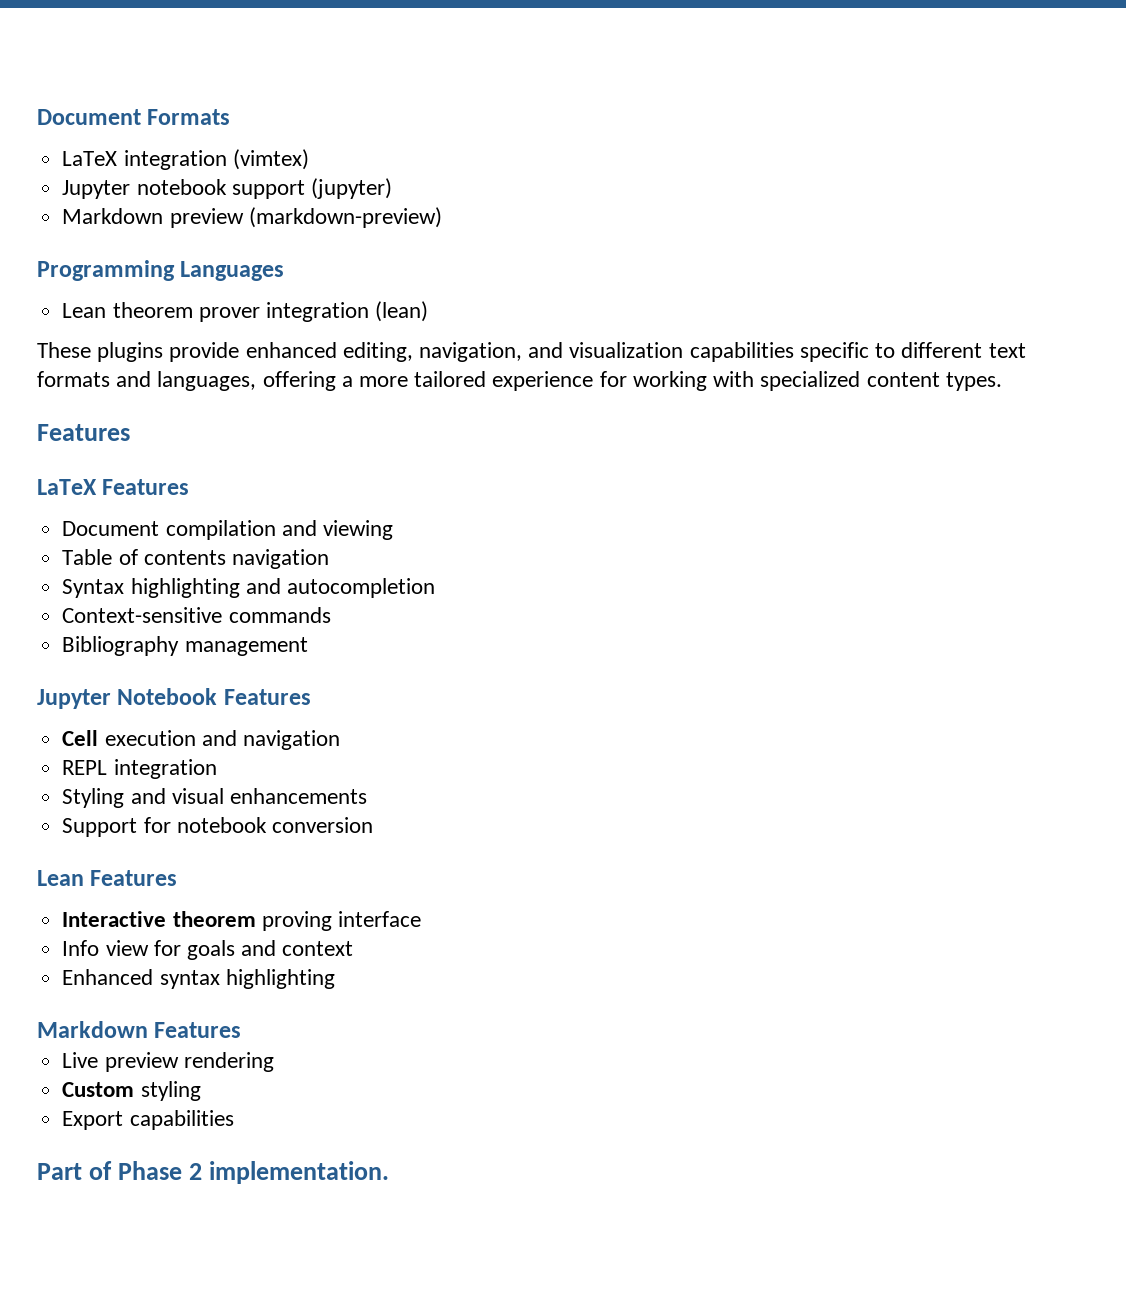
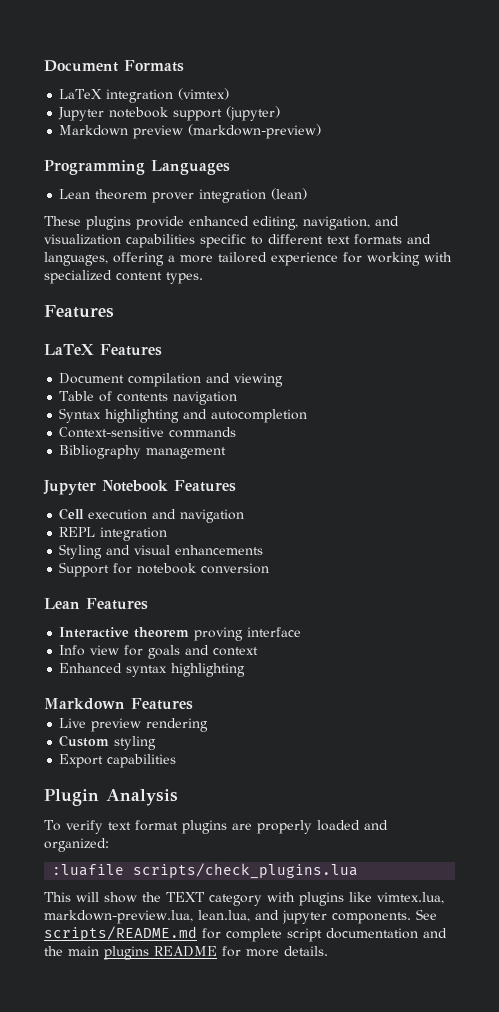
[37,1161,389,1184] Part of Phase 2 implementation. -> [44,789,178,806] [44,820,388,834] [44,838,109,852] [52,863,359,879] [44,892,444,906] [44,909,437,924] [44,926,447,942] [44,946,328,960] Plugin Analysis // To verify text format plugins are properly loaded and organized: // :luafile scripts/check_plugins.lua // This will show the TEXT category with plugins like vimtex.lua, markdown-preview.lua, lean.lua, and jupyter components. See scripts/README.md for complete script documentation and the main plugins README for more details.

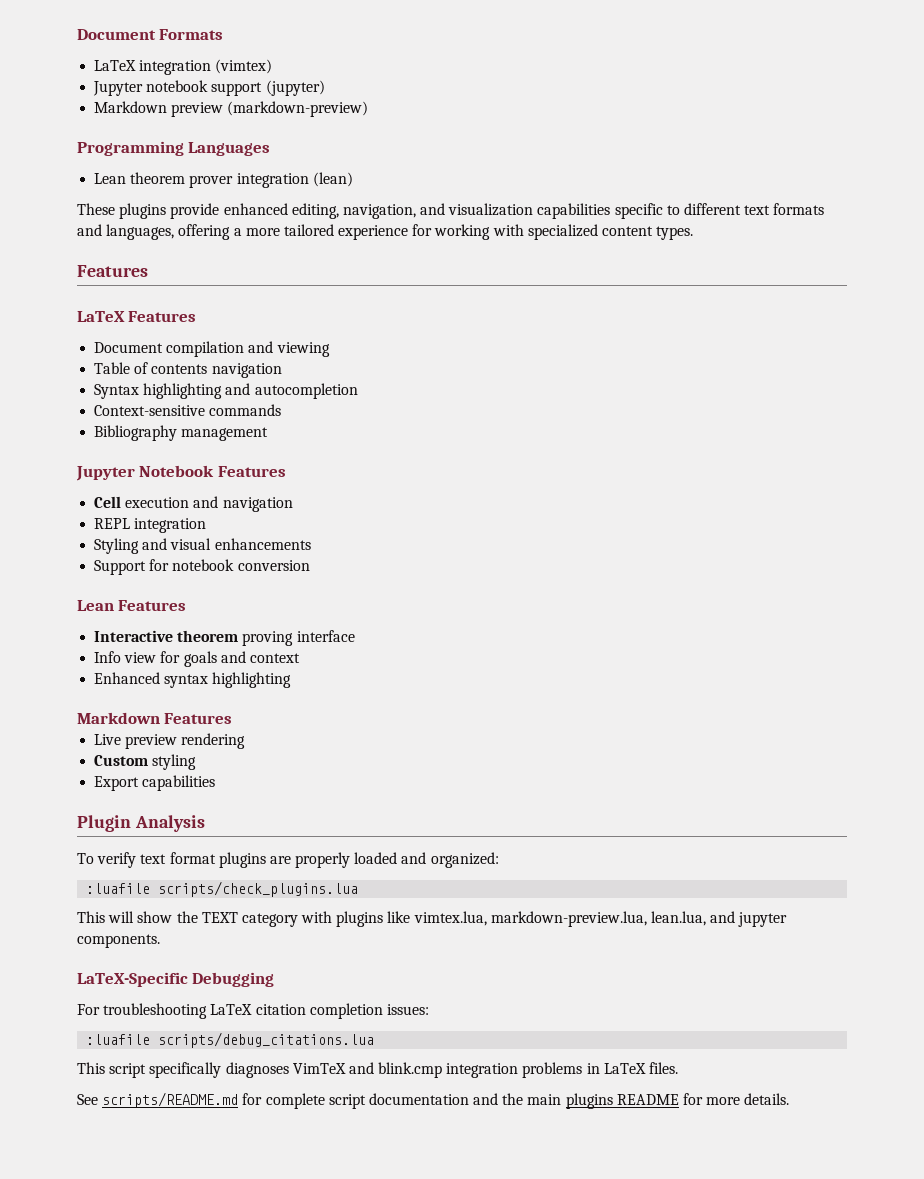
(411, 918) none -> [77,972,275,987] [77,1003,429,1019] [86,1032,375,1048] [77,1062,679,1078] // LaTeX-Specific Debugging // For troubleshooting LaTeX citation completion issues: // :luafile scripts/debug_citations.lua // This script specifically diagnoses VimTeX and blink.cmp integration problems in LaTeX files. //

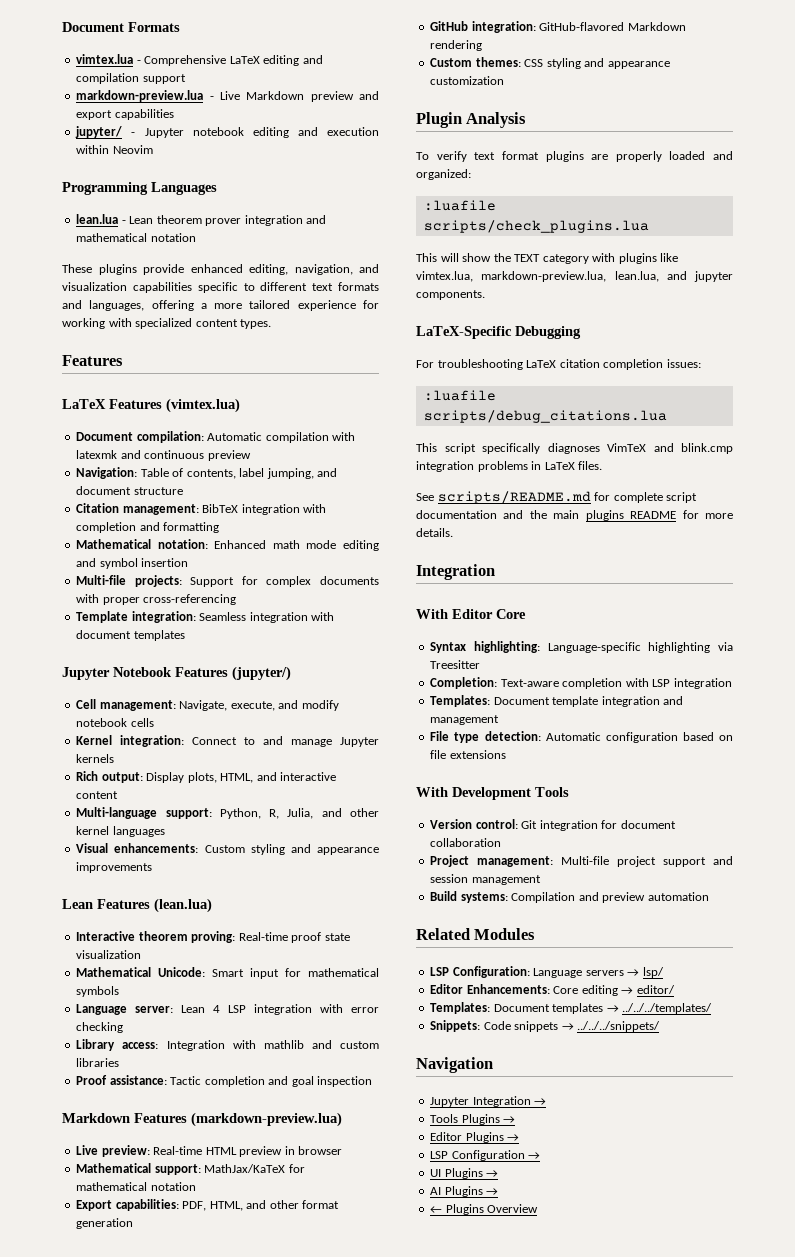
[94,59,273,75] [93,80,325,96] [94,101,369,117] LaTeX integration (vimtex) // Jupyter notebook support (jupyter) // Markdown preview (markdown-preview) -> [76,54,323,66] [76,73,186,84] [76,90,379,102] [76,109,174,120] [75,126,379,138] [76,145,153,154] vimtex.lua - Comprehensive LaTeX editing and compilation support // markdown-preview.lua - Live Markdown preview and export capabilities // jupyter/ - Jupyter notebook editing and execution within Neovim
(271, 149) none -> [76,214,126,224] lean.lua -
[312,172,353,187] (lean) -> [306,215,327,224] [76,233,196,242] and mathematical notation
[94,341,330,357] [94,362,282,378] [94,383,358,399] [94,404,282,416] [94,425,269,441] // Document compilation and viewing // Table of contents navigation // Syntax highlighting and autocompletion // Context-sensitive commands // Bibliography management -> [166,398,240,413] [76,431,356,443] [76,450,251,461] [76,467,338,479] [76,486,183,495] [76,503,327,515] [76,522,220,533] [76,539,379,551] [76,558,189,569] [76,575,379,587] [76,594,237,605] [76,611,335,623] [76,630,185,641] (vimtex.lua) // Document compilation: Automatic compilation with latexmk and continuous preview // Navigation: Table of contents, label jumping, and document structure // Citation management: BibTeX integration with completion and formatting // Mathematical notation: Enhanced math mode editing and symbol insertion // Multi-file projects: Support for complex documents with proper cross-referencing // Template integration: Seamless integration with document templates
(286, 471) none -> [232,666,291,681] (jupyter/)
[125,496,293,512] [94,518,207,533] [94,538,311,554] [94,559,310,575] execution and navigation // REPL integration // Styling and visual enhancements // Support for notebook conversion -> [99,700,339,711] [76,718,154,727] [76,735,379,747] [76,754,115,763] [76,771,337,783] [76,791,119,799] [76,807,379,819] [76,826,165,837] [76,843,379,855] [76,862,153,873] management: Navigate, execute, and modify notebook cells // Kernel integration: Connect to and manage Jupyter kernels // Rich output: Display plots, HTML, and interactive content // Multi-language support: Python, R, Julia, and other kernel languages // Visual enhancements: Custom styling and appearance improvements
(187, 605) none -> [154,898,212,913] (lean.lua)
[242,630,355,646] [94,651,300,667] [94,672,292,688] proving interface // Info view for goals and context // Enhanced syntax highlighting -> [191,931,350,943] [76,950,142,959] [76,967,379,979] [76,986,120,997] [76,1004,379,1015] [76,1022,124,1033] [76,1039,379,1051] [76,1058,120,1067] [76,1075,373,1087] proving: Real-time proof state visualization // Mathematical Unicode: Smart input for mathematical symbols // Language server: Lean 4 LSP integration with error checking // Library access: Integration with mathlib and custom libraries // Proof assistance: Tactic completion and goal inspection
[94,734,178,749] // Live preview -> [191,1112,342,1127] [76,1145,343,1157] [76,1163,305,1175] [76,1182,196,1191] [76,1199,340,1211] [76,1218,134,1229] [430,21,686,33] (markdown-preview.lua) // Live preview: Real-time HTML preview in browser // Mathematical support: MathJax/KaTeX for mathematical notation // Export capabilities: PDF, HTML, and other format generation // GitHub integration: GitHub-flavored Markdown
[152,754,197,770] [94,775,216,791] styling // Export capabilities -> [475,57,670,69] [430,76,505,85] themes: CSS styling and appearance customization
(790, 1099) none -> [416,564,495,580] [416,609,526,619] [430,641,733,653] [430,660,481,669] [430,677,732,689] [430,695,684,707] [430,715,500,725] [430,731,733,743] [430,750,506,759] [416,787,569,800] [430,819,676,831] [430,838,502,847] [430,855,733,867] [430,874,541,885] [430,891,709,903] [416,928,536,940] [430,966,664,978] [430,984,675,996] [430,1002,713,1014] [430,1020,661,1032] [416,1057,493,1073] [430,1096,547,1107] [430,1114,516,1125] [430,1132,520,1143] [430,1150,541,1161] [430,1168,499,1179] [430,1186,499,1197] [430,1204,539,1215] // Integration // With Editor Core // Syntax highlighting: Language-specific highlighting via Treesitter // Completion: Text-aware completion with LSP integration // Templates: Document template integration and management // File type detection: Automatic configuration based on file extensions // With Development Tools // Version control: Git integration for document collaboration // Project management: Multi-file project support and session management // Build systems: Compilation and preview automation // Related Modules // LSP Configuration: Language servers → lsp/ // Editor Enhancements: Core editing → editor/ // Templates: Document templates → ../../../templates/ // Snippets: Code snippets → ../../../snippets/ // Navigation // Jupyter Integration → // Tools Plugins → // Editor Plugins → // LSP Configuration → // UI Plugins → // AI Plugins → // ← Plugins Overview

